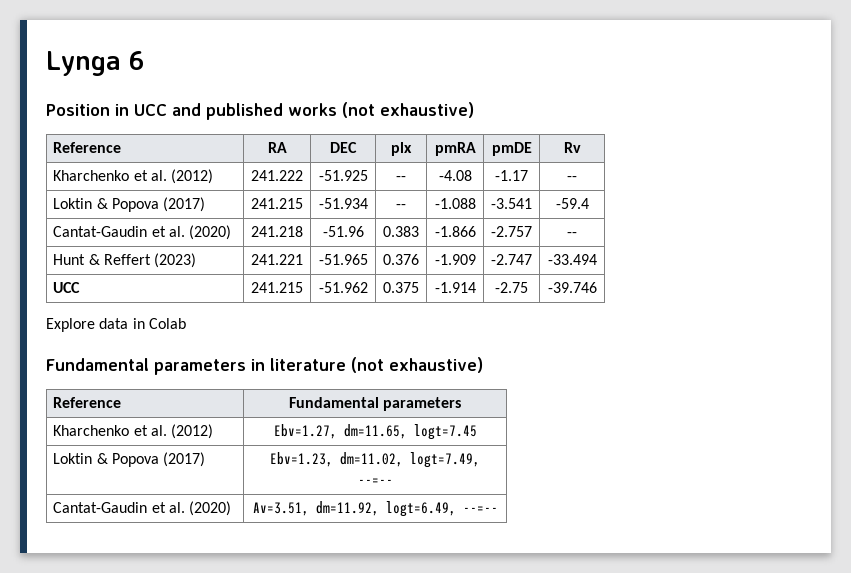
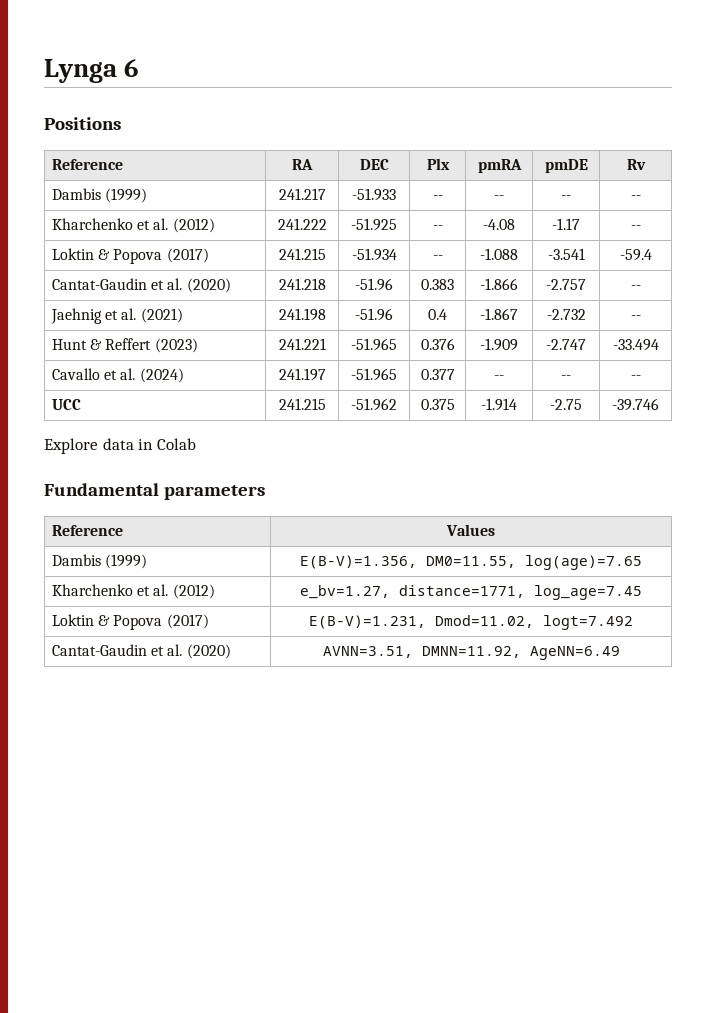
[46,102,474,120] Position in UCC and published works (not exhaustive) -> [44,117,121,130] Positions
[391,142,412,156] plx -> [426,158,450,170] Plx
(581, 147) none -> [52,188,148,203] [278,188,326,200] [352,188,396,201] [432,195,443,200] [494,195,504,200] [561,195,571,200] [630,195,641,200] // Dambis (1999) | 241.217 | -51.933 | -- | -- | -- | --
(577, 234) none -> [51,308,183,324] [278,308,326,321] [355,308,393,321] [428,309,447,320] [480,308,518,320] [546,309,586,320] [630,315,641,320] // Jaehnig et al. (2021) | 241.198 | -51.96 | 0.4 | -1.867 | -2.732 | --
(597, 259) none -> [52,368,184,383] [278,368,326,381] [351,368,397,381] [420,369,455,380] [494,375,504,380] [561,375,571,380] [630,375,641,380] // Cavallo et al. (2024) | 241.197 | -51.965 | 0.377 | -- | -- | --
[251,357,483,373] [53,397,122,408] [288,397,462,411] [53,424,214,439] [273,424,477,440] [53,452,206,467] [270,452,480,468] [357,478,393,485] [53,501,232,516] [252,501,498,517] in literature (not exhaustive) // Reference | Fundamental parameters // Kharchenko et al. (2012) | Ebv=1.27, dm=11.65, logt=7.45 // Loktin & Popova (2017) | Ebv=1.23, dm=11.02, logt=7.49, --=-- // Cantat-Gaudin et al. (2020) | Av=3.51, dm=11.92, logt=6.49, --=-- -> [52,525,124,536] [446,524,495,536] [52,554,148,569] [300,555,642,570] [52,584,215,599] [300,585,642,600] [52,614,209,630] [309,615,633,630] [52,644,231,659] [322,646,620,660] // Reference | Values // Dambis (1999) | E(B-V)=1.356, DM0=11.55, log(age)=7.65 // Kharchenko et al. (2012) | e_bv=1.27, distance=1771, log_age=7.45 // Loktin & Popova (2017) | E(B-V)=1.231, Dmod=11.02, logt=7.492 // Cantat-Gaudin et al. (2020) | AVNN=3.51, DMNN=11.92, AgeNN=6.49

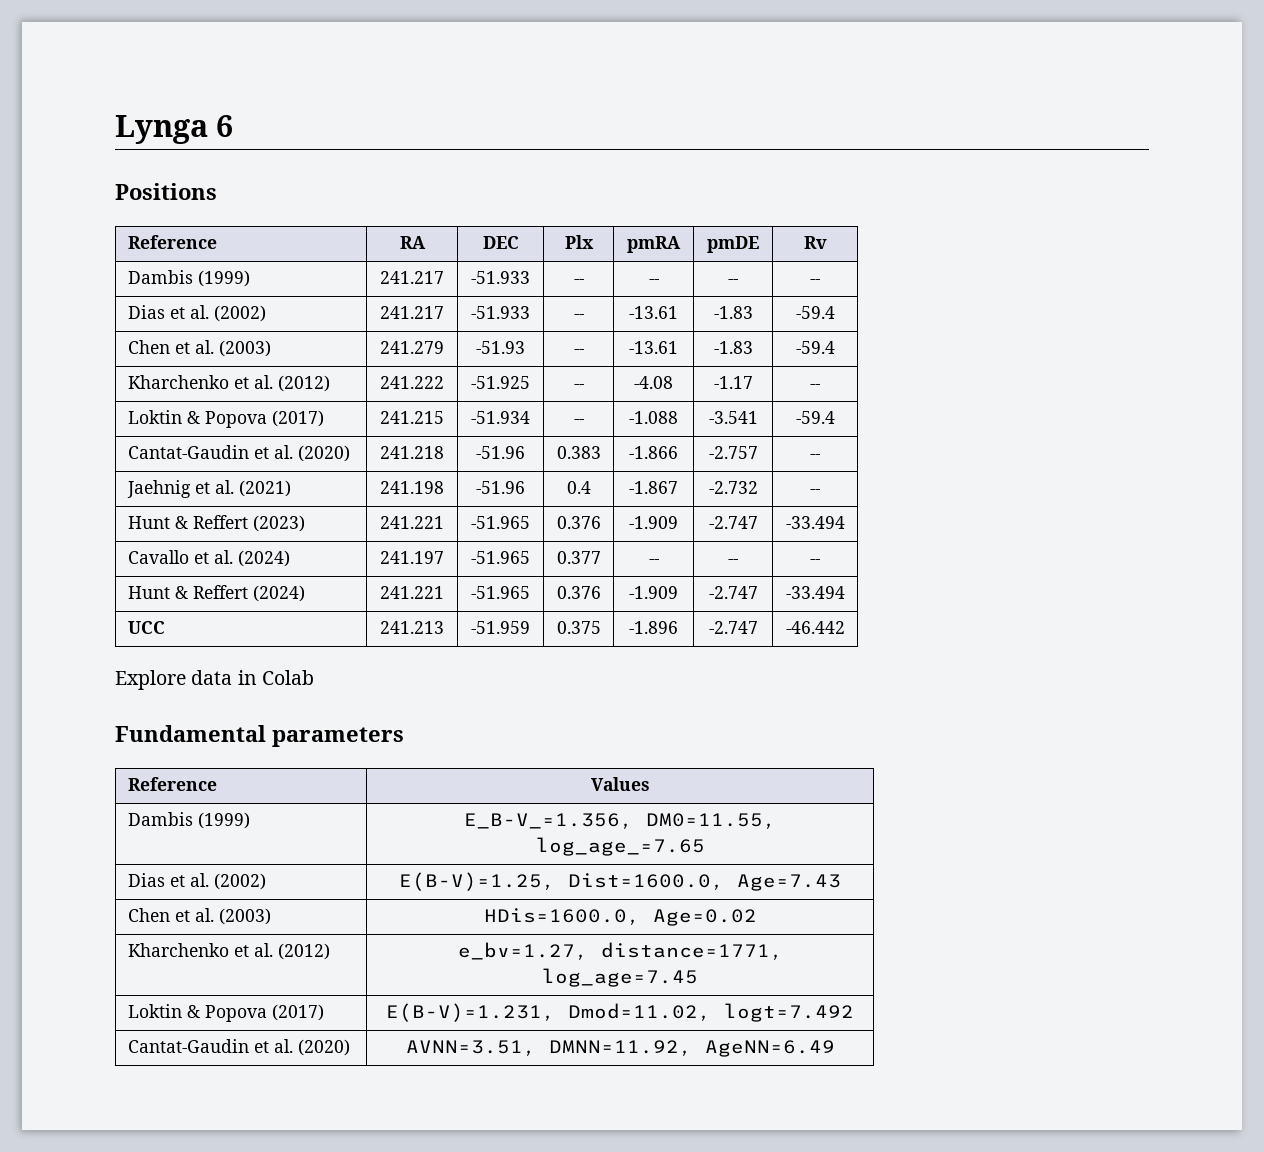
(641, 197) none -> [127,305,266,322] [380,306,444,319] [471,306,530,319] [573,314,584,319] [629,306,678,319] [713,306,753,319] [795,306,835,319] [127,340,271,357] [380,341,444,354] [476,341,525,354] [573,349,584,354] [629,341,678,354] [713,341,753,354] [795,341,835,354] // Dias et al. (2002) | 241.217 | -51.933 | -- | -13.61 | -1.83 | -59.4 // Chen et al. (2003) | 241.279 | -51.93 | -- | -13.61 | -1.83 | -59.4
(641, 377) none -> [127,585,305,602] [380,586,444,599] [471,586,530,599] [556,586,601,599] [629,586,678,599] [708,586,758,599] [785,586,845,599] // Hunt & Reffert (2024) | 241.221 | -51.965 | 0.376 | -1.909 | -2.747 | -33.494
[278,398,326,410] [351,398,397,411] 241.215 | -51.962 -> [380,621,444,634] [471,621,530,634] 241.213 | -51.959
[481,398,517,411] [550,399,582,410] [612,398,659,411] -1.914 | -2.75 | -39.746 -> [629,621,678,634] [708,621,758,634] [785,621,845,634] -1.896 | -2.747 | -46.442
[300,555,642,570] E(B-V)=1.356, DM0=11.55, log(age)=7.65 -> [464,813,776,829] [535,837,705,856] [127,873,266,890] [399,872,841,891] [127,908,271,925] [483,908,757,926] E_B-V_=1.356, DM0=11.55, log_age_=7.65 // Dias et al. (2002) | E(B-V)=1.25, Dist=1600.0, Age=7.43 // Chen et al. (2003) | HDis=1600.0, Age=0.02

